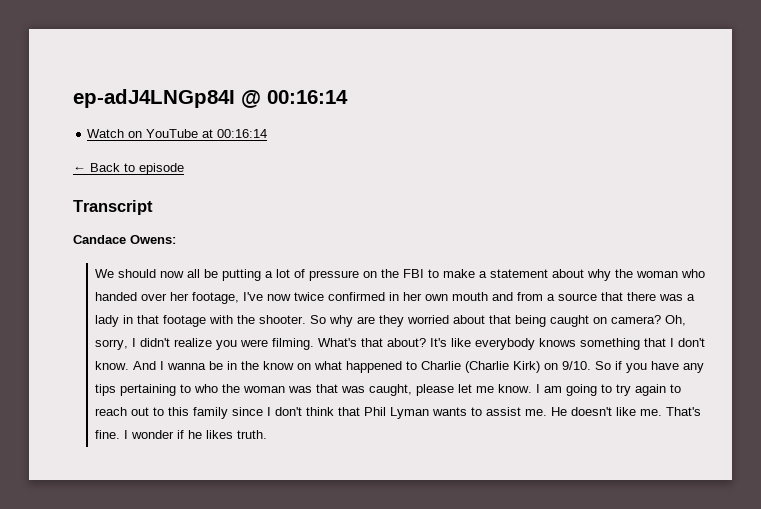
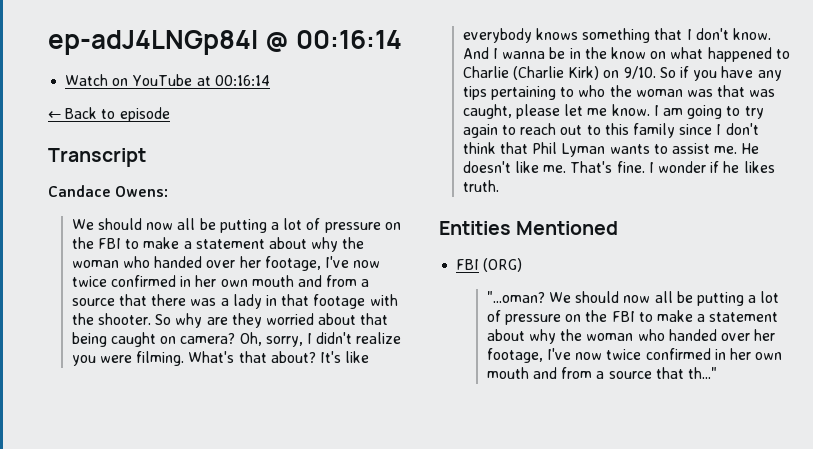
(267, 434) none -> [439,221,619,235] [456,258,523,272] [486,291,780,306] [486,310,779,325] [486,329,776,344] [486,348,783,363] [486,367,717,379] // Entities Mentioned // FBI (ORG) // "...oman? We should now all be putting a lot of pressure on the FBI to make a statement about why the woman who handed over her footage, I've now twice confirmed in her own mouth and from a source that th..."

